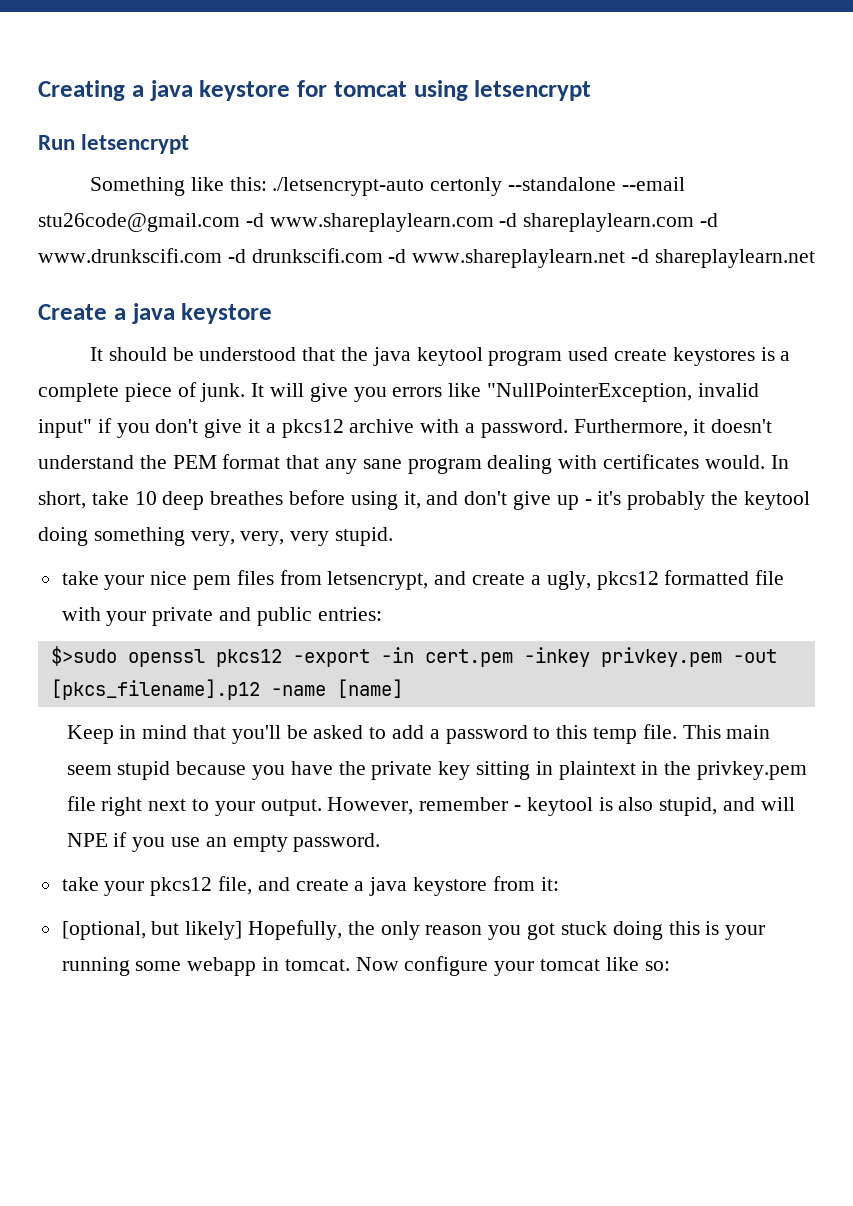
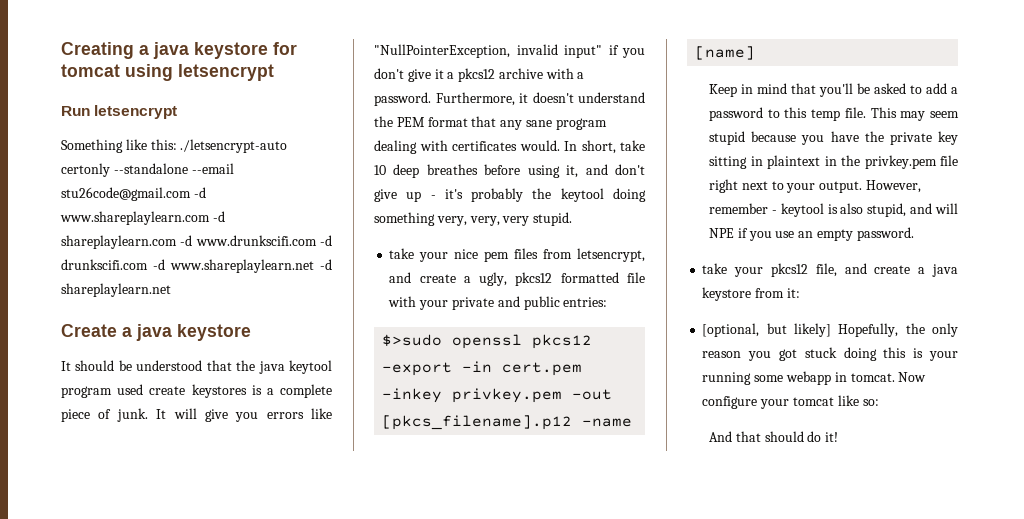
[726,725,771,739] main -> [900,111,926,121] may
(670, 966) none -> [709,431,839,442] // And that should do it!

